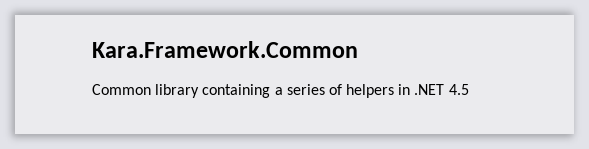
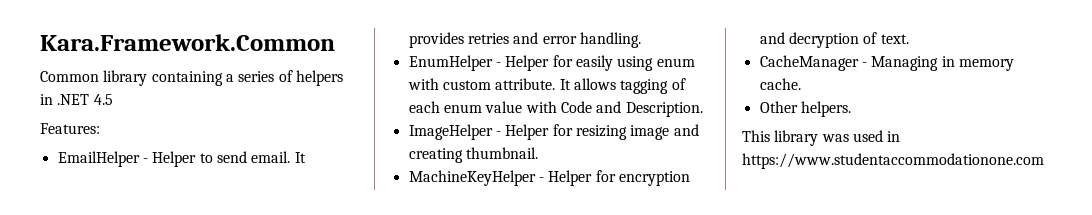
(469, 89) none -> [40,123,100,134] [57,151,306,167] [408,32,641,48] [408,55,695,71] [407,78,686,94] [408,101,703,117] [408,124,699,140] [408,147,538,163] [408,170,690,186] [759,32,909,48] [759,55,1014,71] [759,78,801,90] [759,101,851,117] [742,130,901,146] [742,153,1044,169] // Features: // EmailHelper - Helper to send email. It provides retries and error handling. // EnumHelper - Helper for easily using enum with custom attribute. It allows tagging of each enum value with Code and Description. // ImageHelper - Helper for resizing image and creating thumbnail. // MachineKeyHelper - Helper for encryption and decryption of text. // CacheManager - Managing in memory cache. // Other helpers. // This library was used in https://www.studentaccommodationone.com

